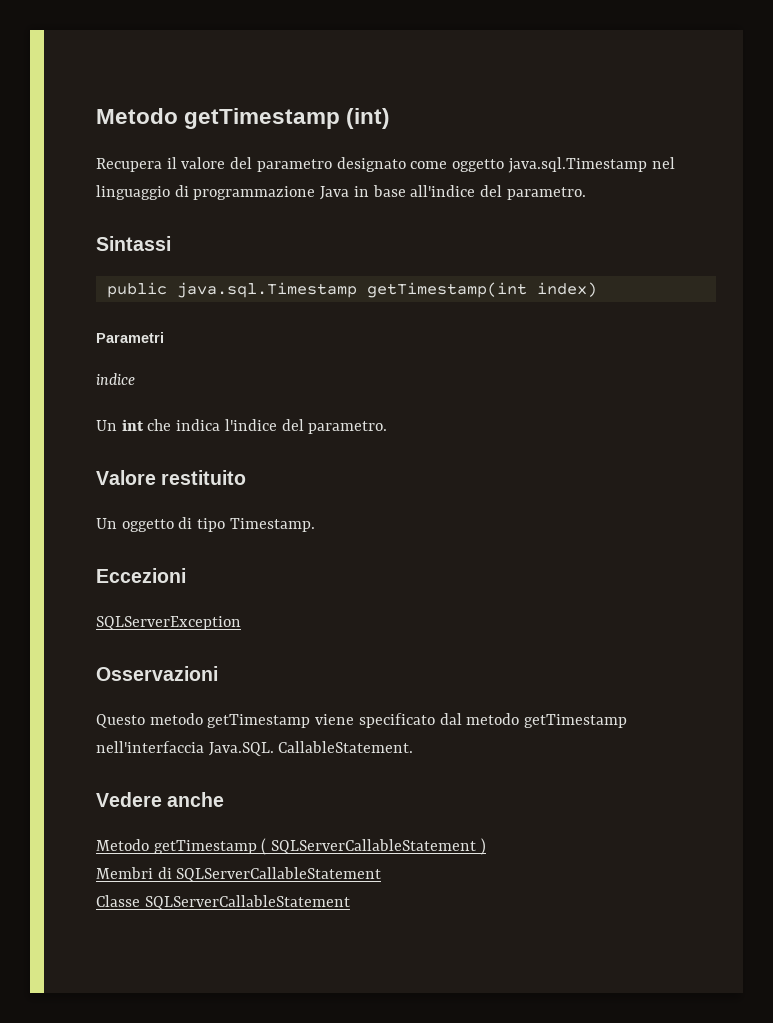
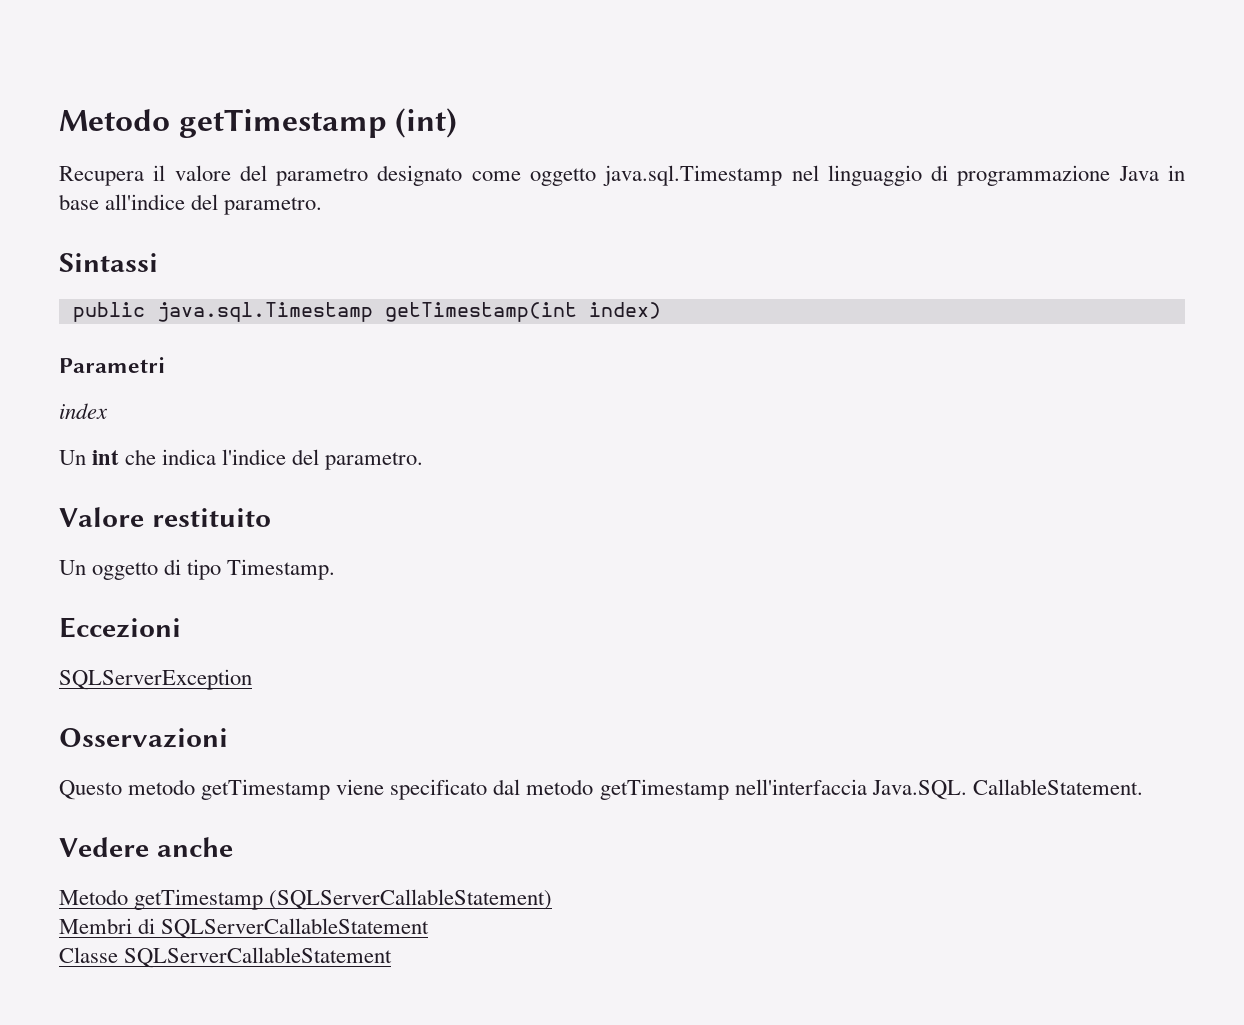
[96,373,135,385] indice -> [59,403,108,419] index
[261,838,486,855] ( SQLServerCallableStatement ) -> [269,889,553,910] (SQLServerCallableStatement)

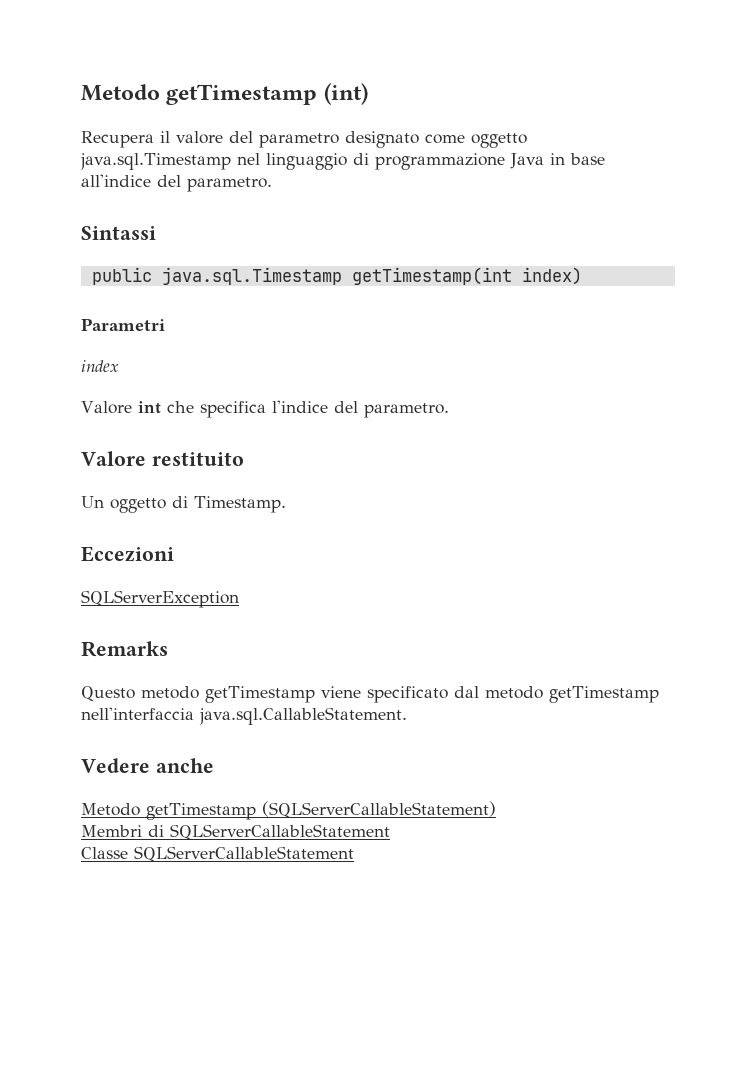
[59,450,86,465] Un -> [81,401,132,414] Valore
[162,449,217,465] indica -> [199,401,266,418] specifica
[187,559,222,580] tipo -> (188, 502) none
[59,728,228,748] Osservazioni -> [81,641,168,657] Remarks
[871,779,1143,800] Java.SQL. CallableStatement. -> [199,707,407,725] java.sql.CallableStatement.

